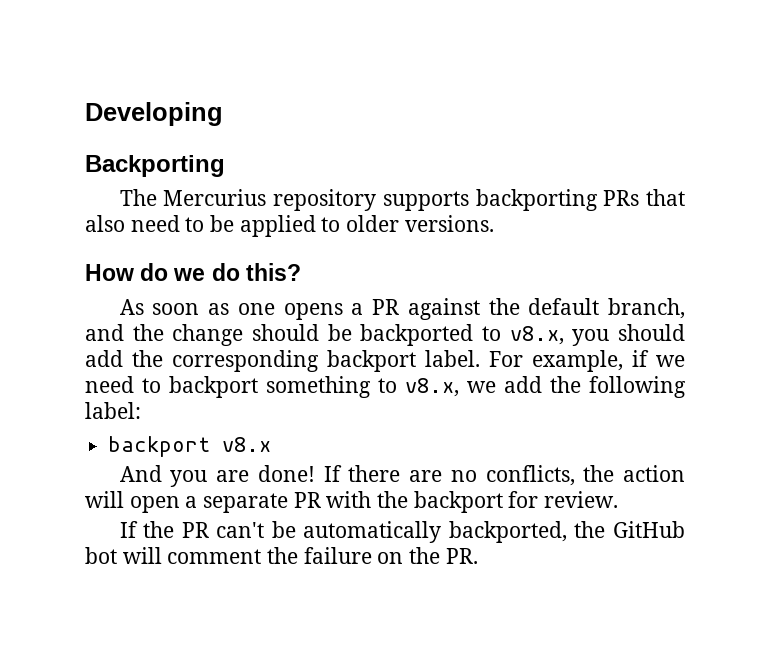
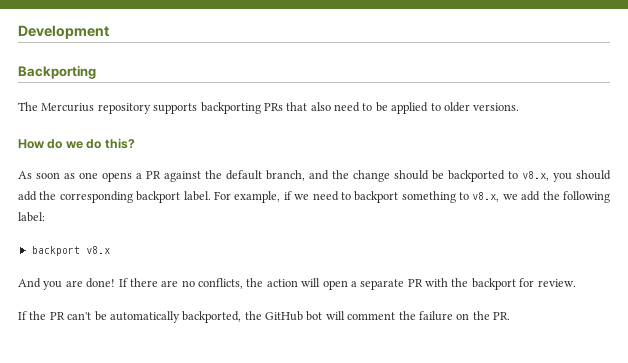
[85,102,223,126] Developing -> [18,25,109,39] Development

